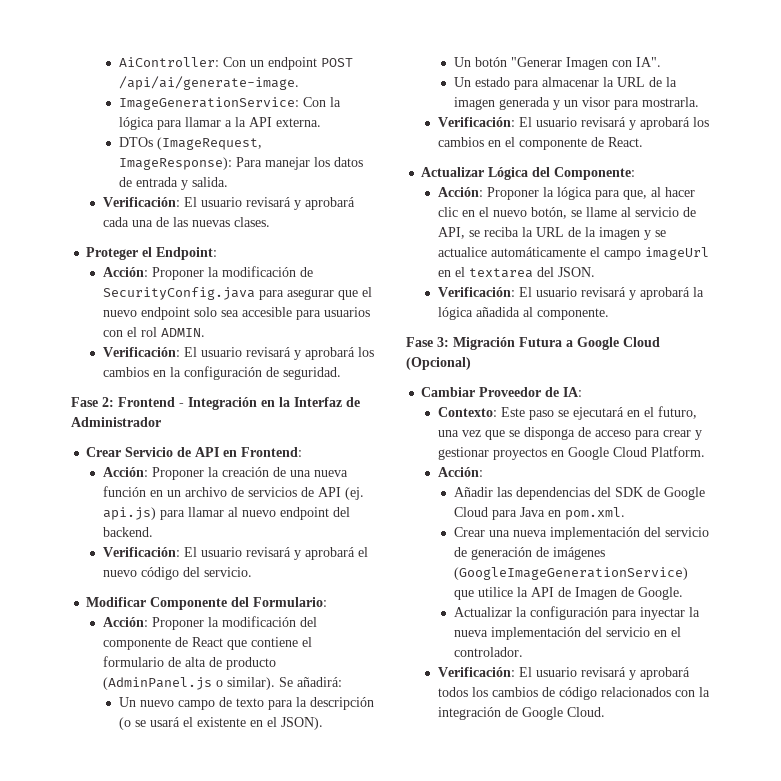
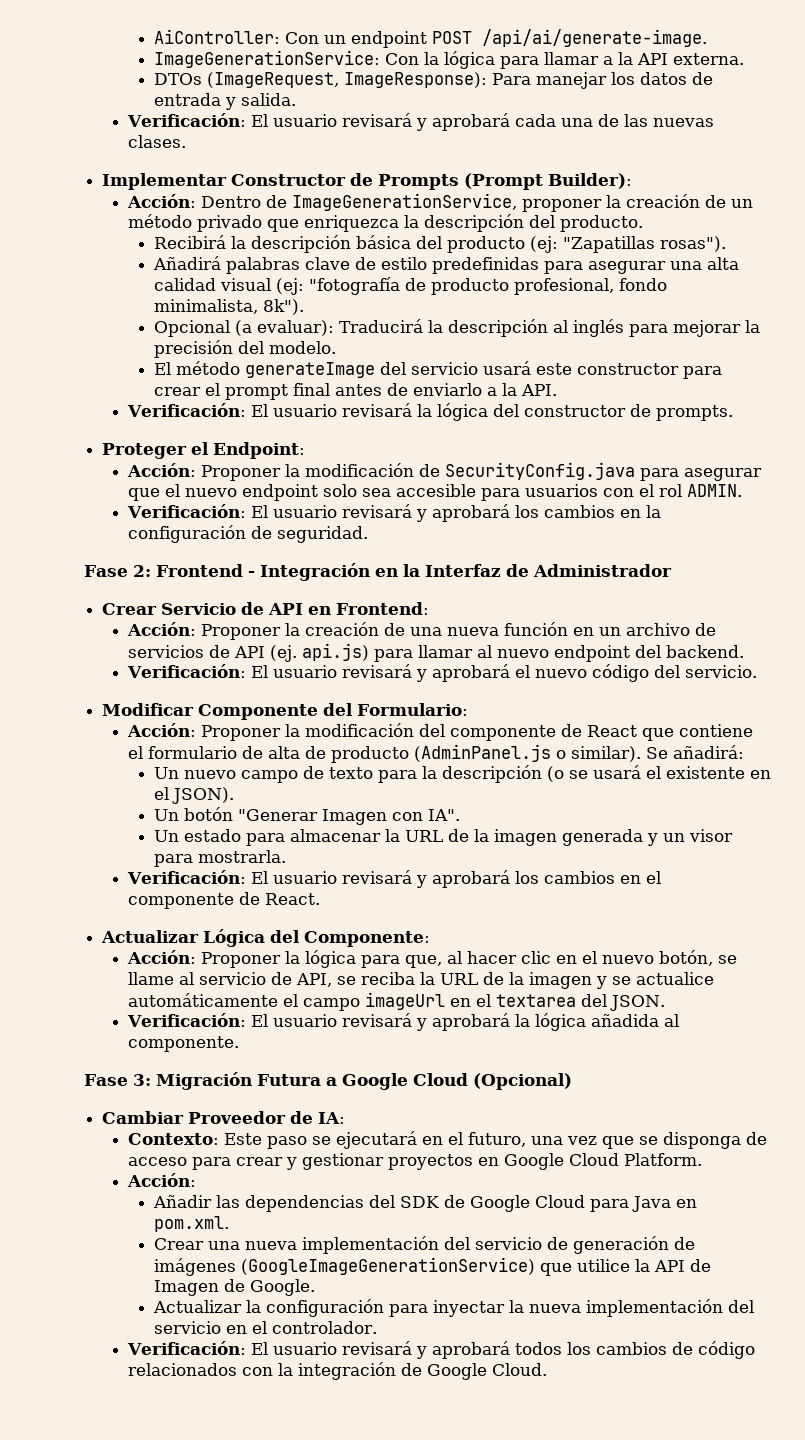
(270, 222) none -> [102,173,633,190] [126,193,753,212] [127,214,643,232] [153,235,726,253] [152,256,739,274] [153,277,667,295] [153,299,304,315] [153,319,760,337] [153,340,336,358] [153,361,722,379] [153,383,557,400] [126,403,733,421] // Implementar Constructor de Prompts (Prompt Builder): // Acción: Dentro de ImageGenerationService, proponer la creación de un método privado que enriquezca la descripción del producto. // Recibirá la descripción básica del producto (ej: "Zapatillas rosas"). // Añadirá palabras clave de estilo predefinidas para asegurar una alta calidad visual (ej: "fotografía de producto profesional, fondo minimalista, 8k"). // Opcional (a evaluar): Traducirá la descripción al inglés para mejorar la precisión del modelo. // El método generateImage del servicio usará este constructor para crear el prompt final antes de enviarlo a la API. // Verificación: El usuario revisará la lógica del constructor de prompts.

